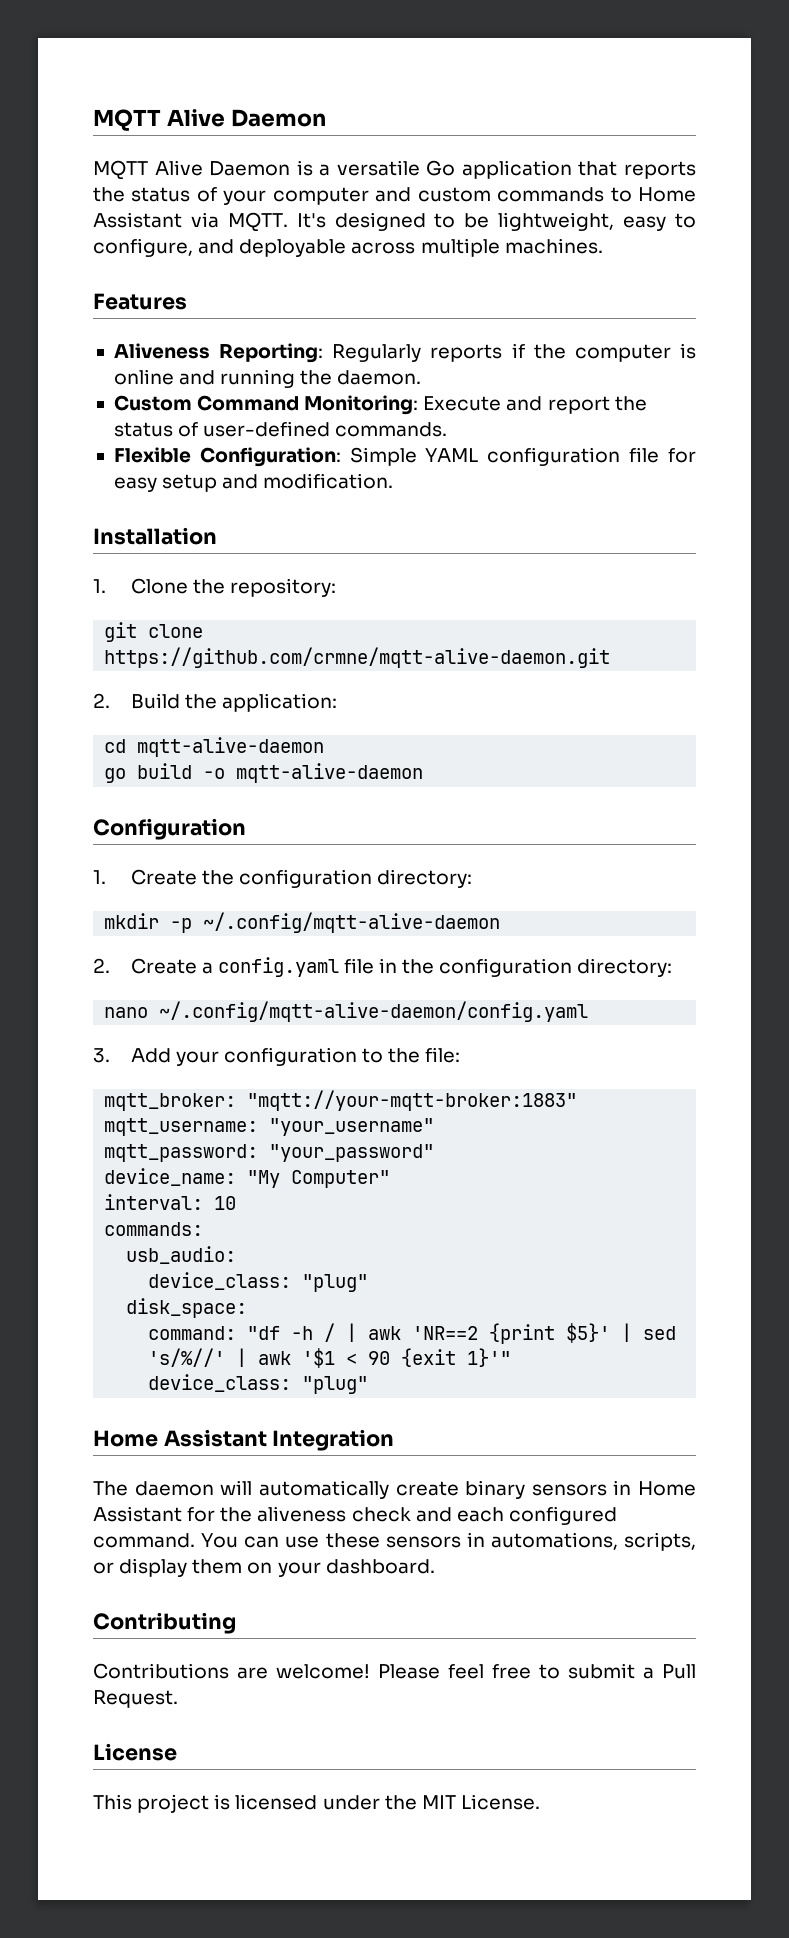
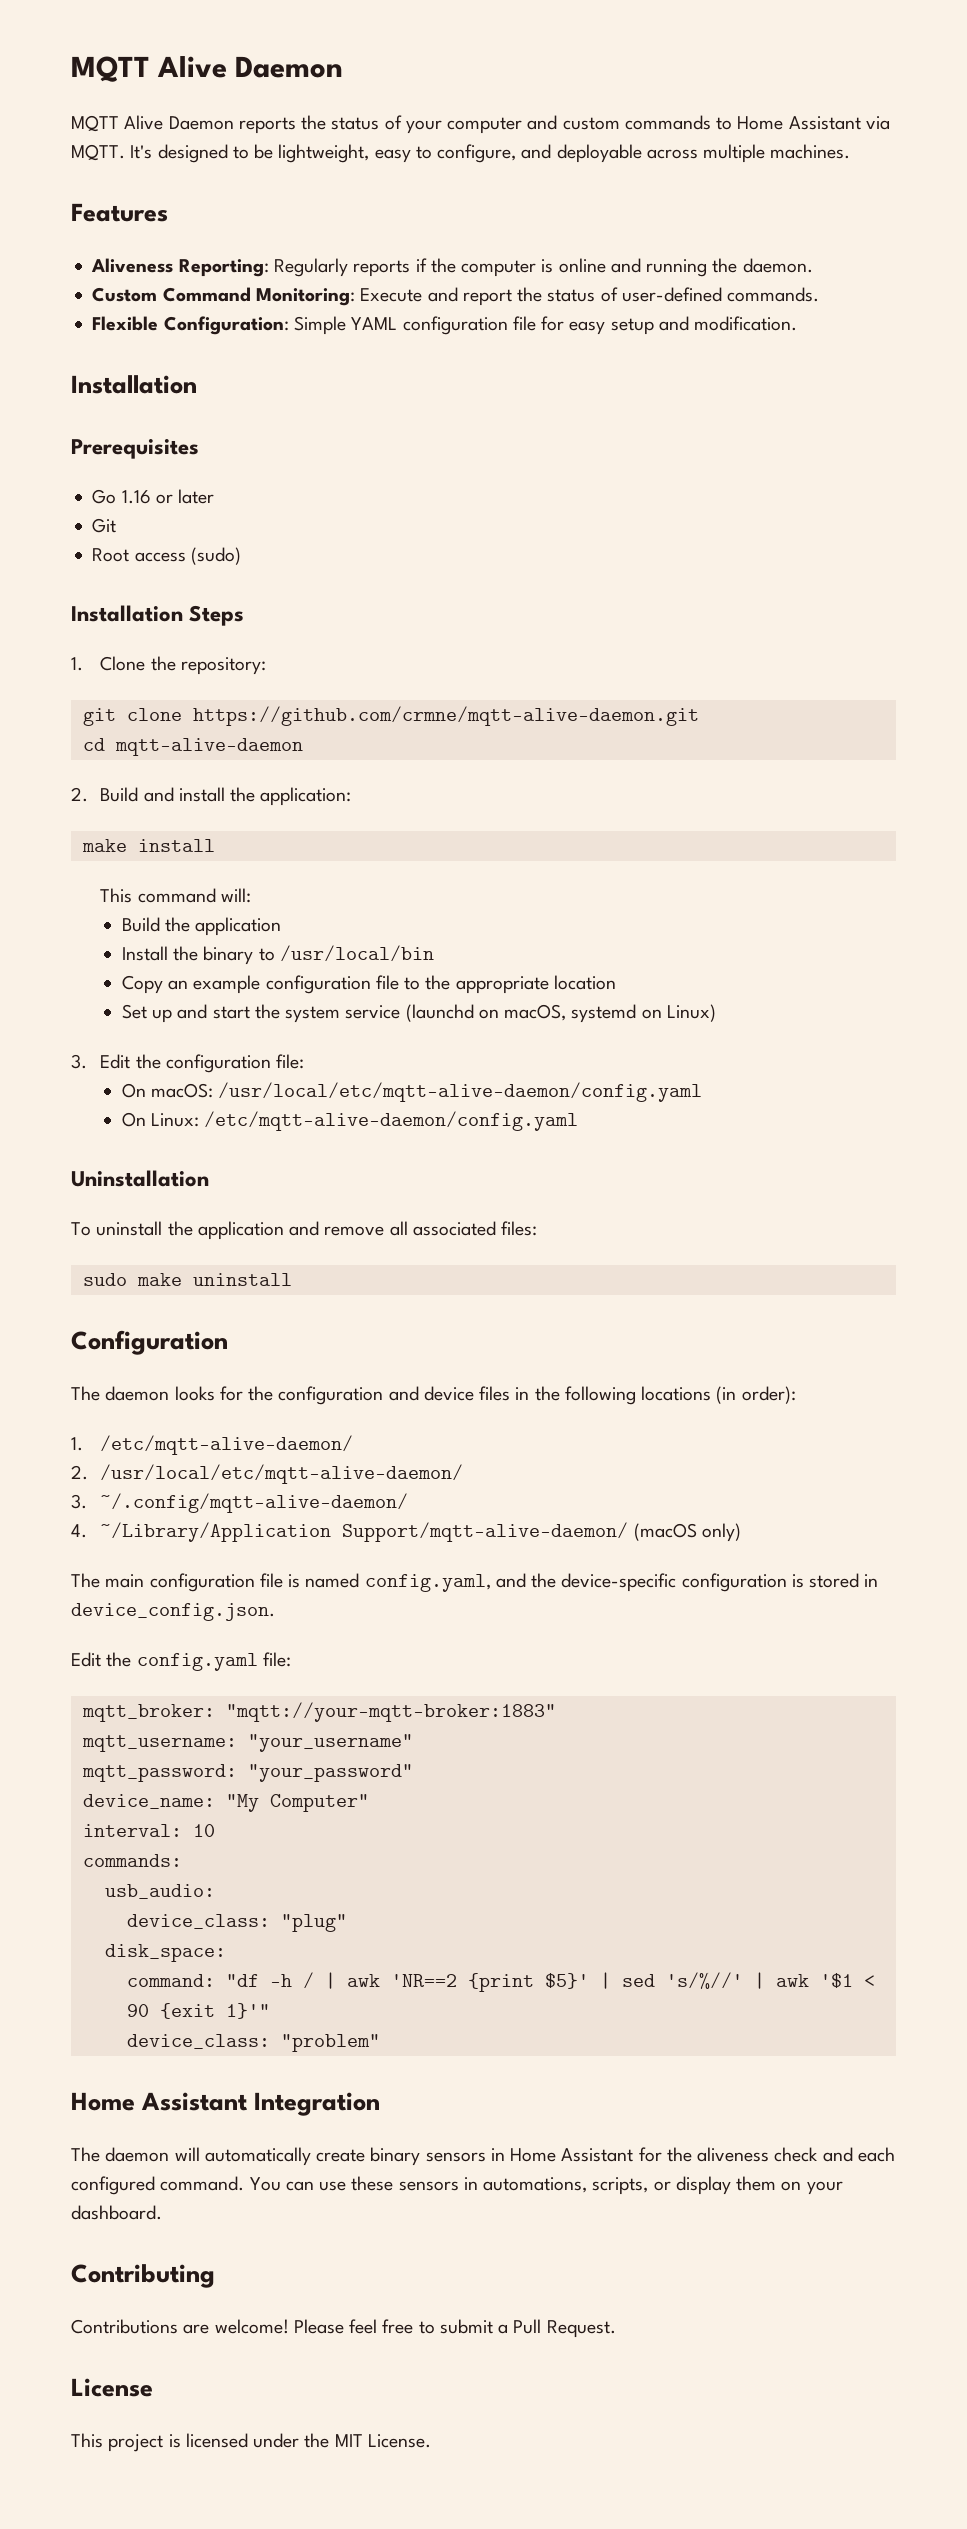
[296,160,618,179] is a versatile Go application that -> (234, 123) none
(217, 536) none -> [71,439,199,459] [92,489,215,504] [92,518,117,533] [92,547,241,565] [71,605,245,626] // Prerequisites // Go 1.16 or later // Git // Root access (sudo) // Installation Steps
(611, 657) none -> [82,738,303,756] // cd mqtt-alive-daemon
(180, 701) none -> [143,787,225,802] and install
[104,737,325,757] [104,763,424,783] [93,818,246,840] [93,869,472,888] [104,912,501,933] [93,957,673,977] [104,1001,589,1022] [93,1047,421,1066] cd mqtt-alive-daemon // go build -o mqtt-alive-daemon // Configuration // 1. Create the configuration directory: // mkdir -p ~/.config/mqtt-alive-daemon // 2. Create a config.yaml file in the configuration directory: // nano ~/.config/mqtt-alive-daemon/config.yaml // 3. Add your configuration to the -> [81,839,215,852] [100,888,251,903] [121,917,282,936] [121,945,434,965] [121,975,616,994] [121,1004,717,1023] [71,1054,305,1073] [121,1082,703,1102] [121,1111,579,1131] [71,1170,209,1187] [71,1221,538,1240] [82,1273,292,1286] [71,1330,228,1355] [71,1386,796,1405] [71,1435,354,1455] [71,1464,464,1484] [71,1493,409,1513] [71,1522,741,1542] [71,1573,879,1592] [71,1603,275,1621] [71,1652,258,1671] make install // This command will: // Build the application // Install the binary to /usr/local/bin // Copy an example configuration file to the appropriate location // Set up and start the system service (launchd on macOS, systemd on Linux) // 3. Edit the configuration file: // On macOS: /usr/local/etc/mqtt-alive-daemon/config.yaml // On Linux: /etc/mqtt-alive-daemon/config.yaml // Uninstallation // To uninstall the application and remove all associated files: // sudo make uninstall // Configuration // The daemon looks for the configuration and device files in the following locations (in order): // 1. /etc/mqtt-alive-daemon/ // 2. /usr/local/etc/mqtt-alive-daemon/ // 3. ~/.config/mqtt-alive-daemon/ // 4. ~/Library/Application Support/mqtt-alive-daemon/ (macOS only) // The main configuration file is named config.yaml, and the device-specific configuration is stored in device_config.json. // Edit the config.yaml
[302,1376,369,1394] "plug" -> [280,2034,380,2052] "problem"

